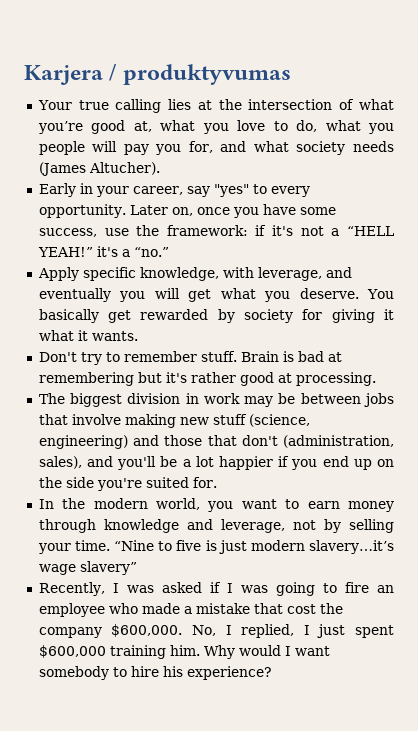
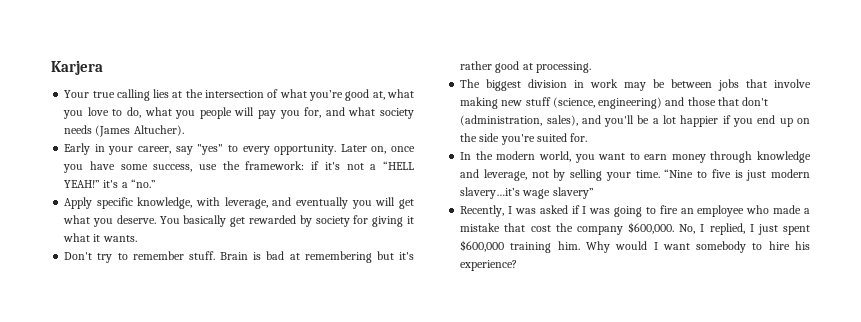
[109,63,291,85] / produktyvumas -> (103, 67) none

